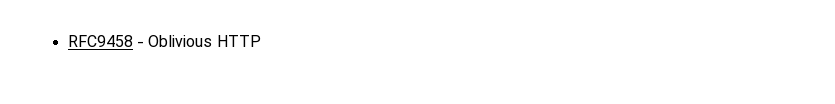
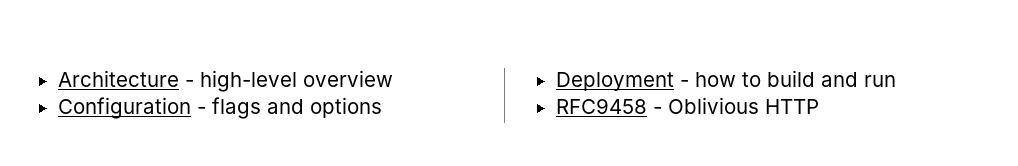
(67, 41) none -> [57,70,393,92] [57,97,382,119] [555,70,896,91] Architecture - high-level overview // Configuration - flags and options // Deployment - how to build and run //

